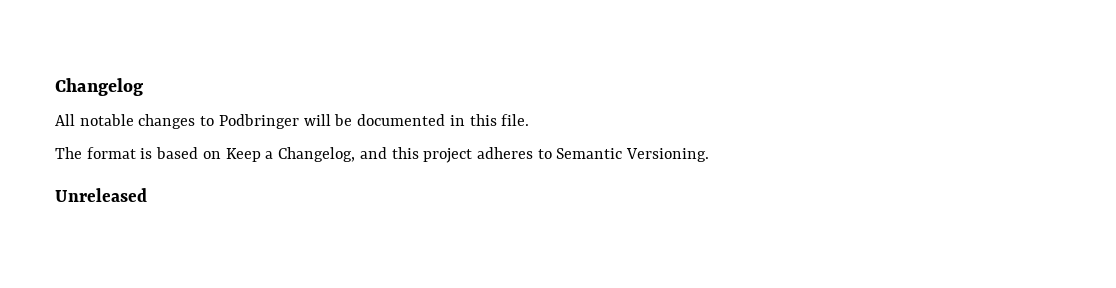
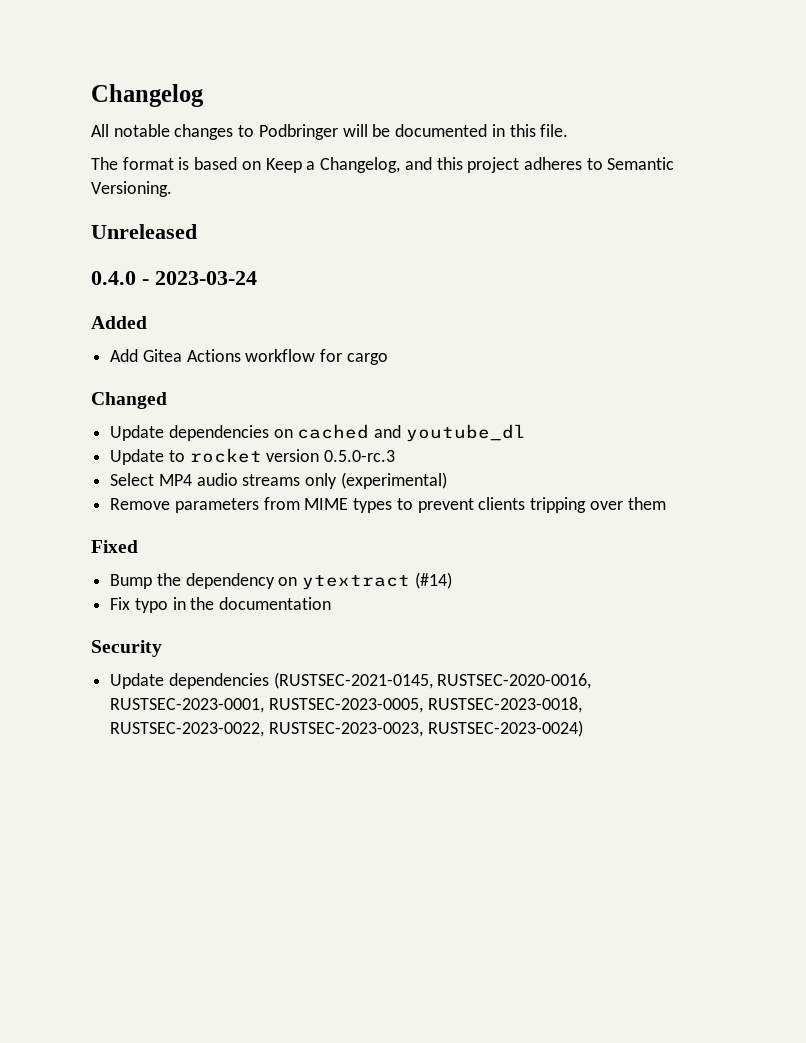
(147, 195) none -> [91,271,257,285] [91,316,147,329] [110,349,388,365] [91,392,167,409] [110,424,526,442] [110,448,396,465] [110,472,447,489] [110,497,666,513] [91,540,138,553] [110,572,452,590] [110,597,332,613] [91,640,162,657] [110,672,592,689] [110,697,582,713] [110,720,583,737] // 0.4.0 - 2023-03-24 // Added // Add Gitea Actions workflow for cargo // Changed // Update dependencies on cached and youtube_dl // Update to rocket version 0.5.0-rc.3 // Select MP4 audio streams only (experimental) // Remove parameters from MIME types to prevent clients tripping over them // Fixed // Bump the dependency on ytextract (#14) // Fix typo in the documentation // Security // Update dependencies (RUSTSEC-2021-0145, RUSTSEC-2020-0016, RUSTSEC-2023-0001, RUSTSEC-2023-0005, RUSTSEC-2023-0018, RUSTSEC-2023-0022, RUSTSEC-2023-0023, RUSTSEC-2023-0024)

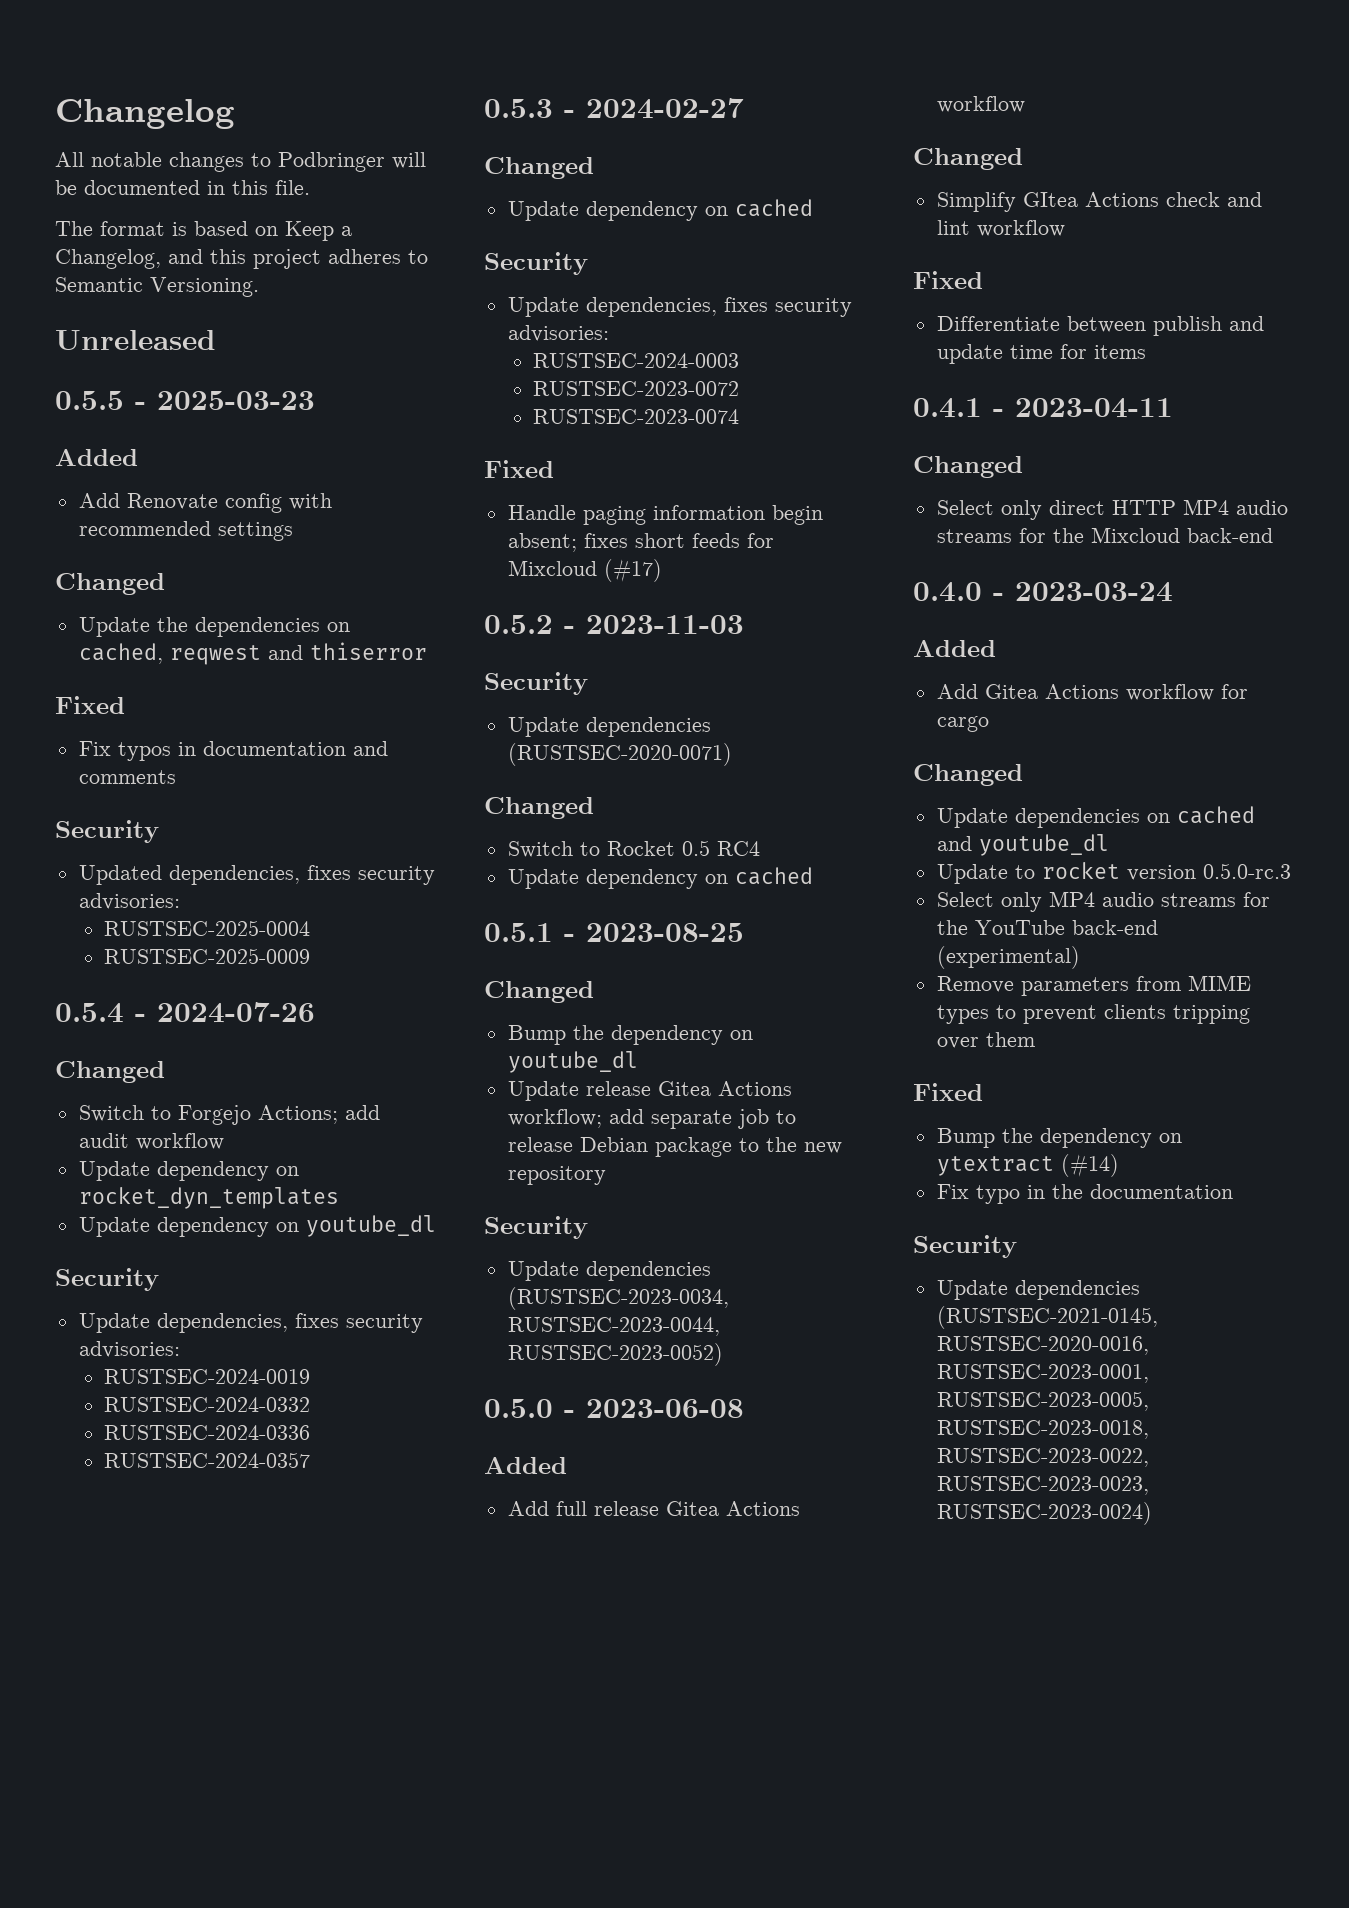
(197, 231) none -> [55,391,315,410] [55,449,138,466] [78,493,332,513] [78,521,293,541] [55,573,165,595] [78,617,350,637] [78,642,427,665] [55,696,125,714] [78,741,388,761] [78,770,176,784] [55,820,159,843] [78,865,435,885] [78,893,180,910] [104,920,311,936] [104,948,311,964] [55,1002,315,1023] [55,1061,165,1083] [78,1105,380,1125] [78,1133,224,1150] [78,1161,299,1181] [78,1187,339,1209] [78,1215,436,1237] [55,1268,159,1291] [78,1313,423,1333] [78,1341,180,1358] [104,1369,311,1384] [104,1397,311,1412] [104,1425,311,1440] [104,1452,311,1468] [484,98,744,119] [484,157,594,179] [507,199,813,221] [484,252,588,275] [507,297,852,317] [507,325,609,342] [533,353,740,368] [533,381,740,396] [533,409,740,424] [484,460,554,478] [507,505,823,525] [507,533,774,552] [507,559,662,582] [484,615,744,634] [484,672,588,695] [507,717,711,737] [507,743,732,766] [484,797,594,819] [507,840,760,858] [507,867,813,889] [484,923,744,942] [484,981,594,1003] [507,1025,753,1045] [507,1051,638,1073] [507,1081,792,1101] [507,1109,796,1129] [507,1137,842,1157] [507,1166,606,1185] [484,1216,588,1239] [507,1261,711,1281] [507,1287,729,1310] [507,1317,720,1336] [507,1343,723,1366] [484,1399,744,1418] [484,1457,567,1474] [507,1501,800,1516] [936,96,1025,113] [913,148,1023,170] [936,192,1262,212] [936,220,1065,237] [913,271,983,289] [936,316,1264,336] [936,344,1146,364] [913,398,1173,418] [913,456,1023,478] [936,499,1288,520] [936,527,1273,543] // 0.5.5 - 2025-03-23 // Added // Add Renovate config with recommended settings // Changed // Update the dependencies on cached, reqwest and thiserror // Fixed // Fix typos in documentation and comments // Security // Updated dependencies, fixes security advisories: // RUSTSEC-2025-0004 // RUSTSEC-2025-0009 // 0.5.4 - 2024-07-26 // Changed // Switch to Forgejo Actions; add audit workflow // Update dependency on rocket_dyn_templates // Update dependency on youtube_dl // Security // Update dependencies, fixes security advisories: // RUSTSEC-2024-0019 // RUSTSEC-2024-0332 // RUSTSEC-2024-0336 // RUSTSEC-2024-0357 // 0.5.3 - 2024-02-27 // Changed // Update dependency on cached // Security // Update dependencies, fixes security advisories: // RUSTSEC-2024-0003 // RUSTSEC-2023-0072 // RUSTSEC-2023-0074 // Fixed // Handle paging information begin absent; fixes short feeds for Mixcloud (#17) // 0.5.2 - 2023-11-03 // Security // Update dependencies (RUSTSEC-2020-0071) // Changed // Switch to Rocket 0.5 RC4 // Update dependency on cached // 0.5.1 - 2023-08-25 // Changed // Bump the dependency on youtube_dl // Update release Gitea Actions workflow; add separate job to release Debian package to the new repository // Security // Update dependencies (RUSTSEC-2023-0034, RUSTSEC-2023-0044, RUSTSEC-2023-0052) // 0.5.0 - 2023-06-08 // Added // Add full release Gitea Actions workflow // Changed // Simplify GItea Actions check and lint workflow // Fixed // Differentiate between publish and update time for items // 0.4.1 - 2023-04-11 // Changed // Select only direct HTTP MP4 audio streams for the Mixcloud back-end
[158,473,338,489] MP4 audio streams only -> [1000,891,1270,912] [936,920,1158,935] only MP4 audio streams for the YouTube back-end

